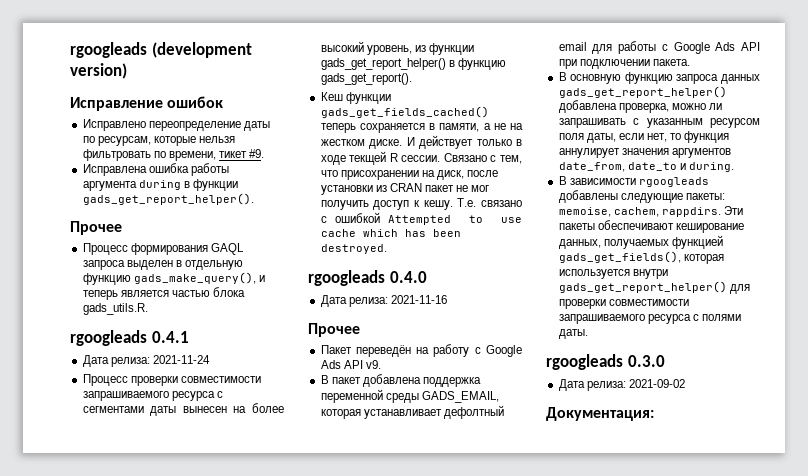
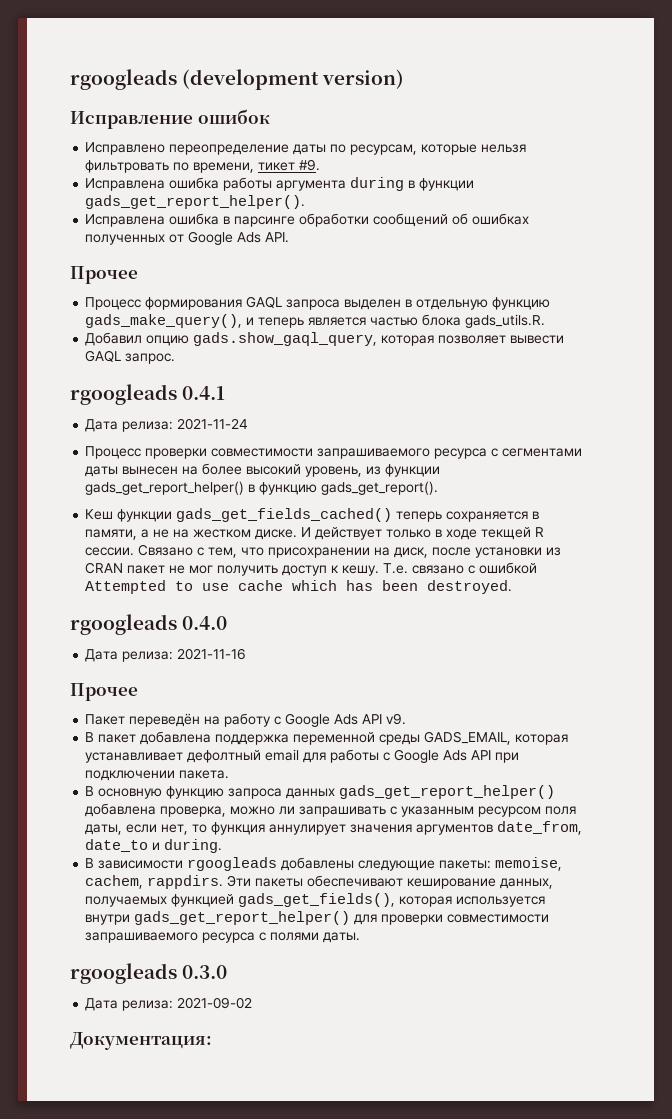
(254, 199) none -> [85,213,530,227] [85,231,290,245] // Исправлена ошибка в парсинге обработки сообщений об ошибках полученных от Google Ads API.
(148, 309) none -> [85,332,565,346] [85,350,176,364] // Добавил опцию gads.show_gaql_query, которая позволяет вывести GAQL запрос.

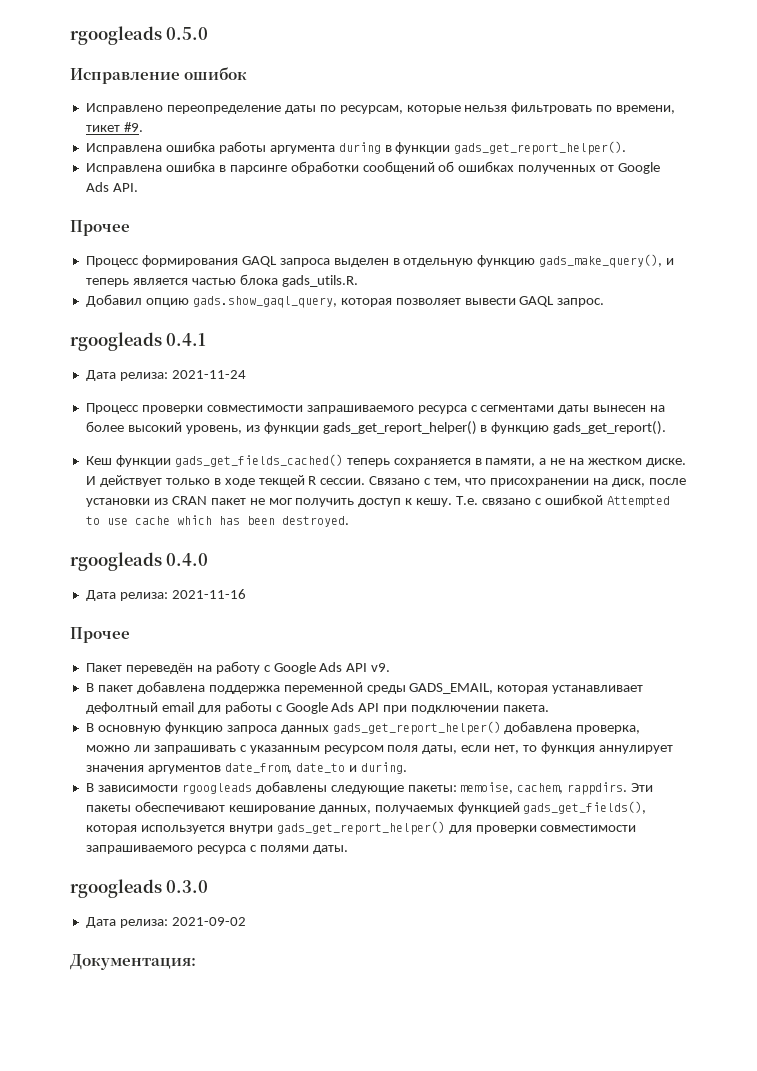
[70,69,405,90] rgoogleads (development version) -> [70,26,209,45] rgoogleads 0.5.0

